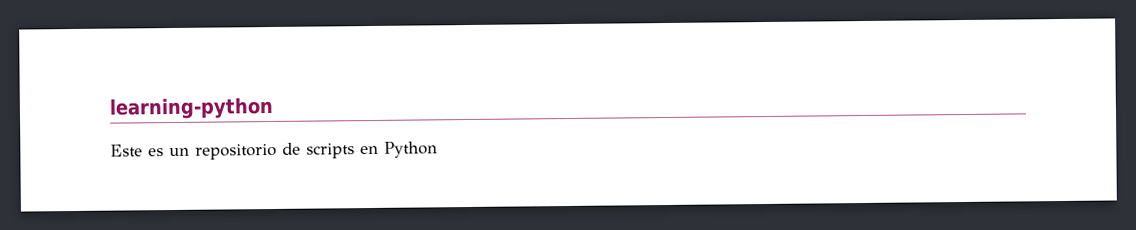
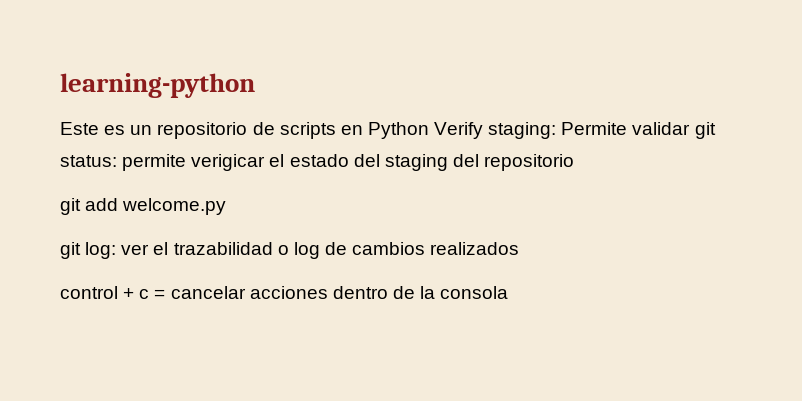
(438, 149) none -> [434,122,716,139] [60,154,575,171] [60,198,227,215] [60,242,520,259] [60,286,509,299] Verify staging: Permite validar git status: permite verigicar el estado del staging del repositorio // git add welcome.py // git log: ver el trazabilidad o log de cambios realizados // control + c = cancelar acciones dentro de la consola

